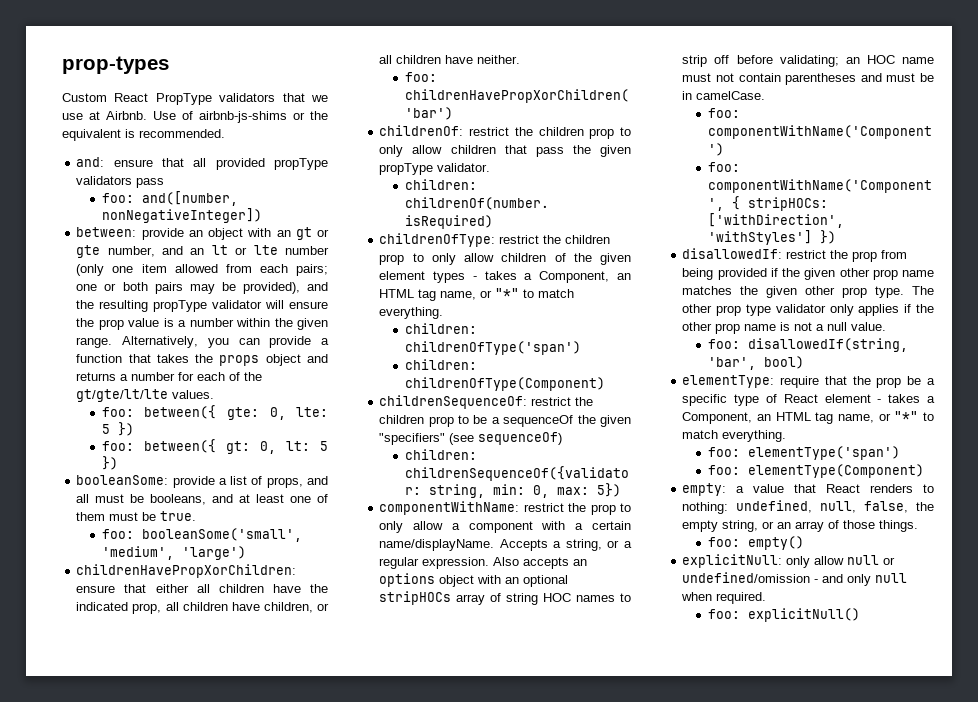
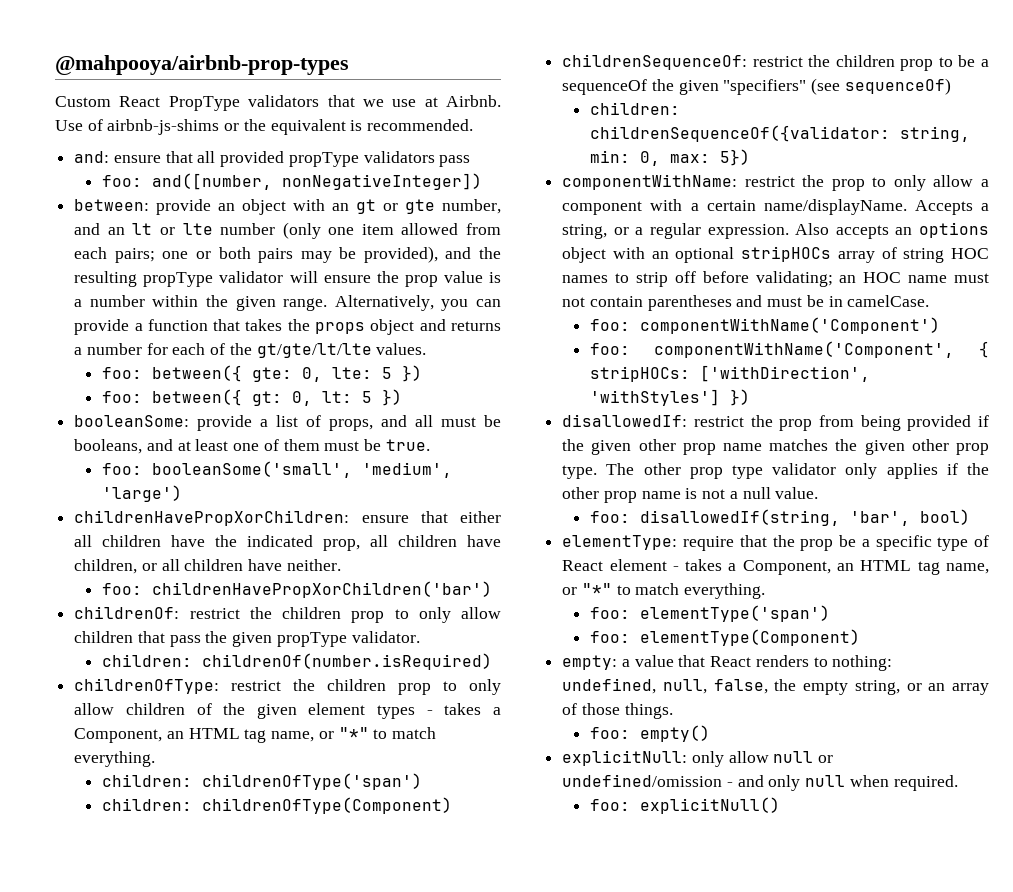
[62,56,169,74] prop-types -> [55,55,349,75] @mahpooya/airbnb-prop-types

